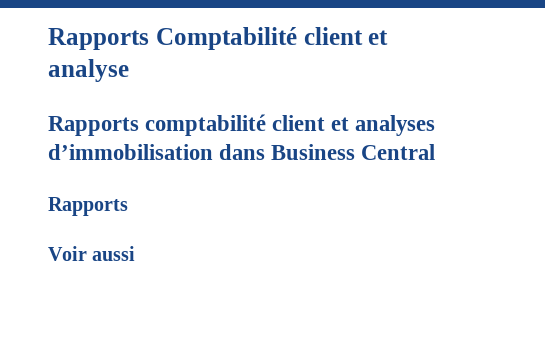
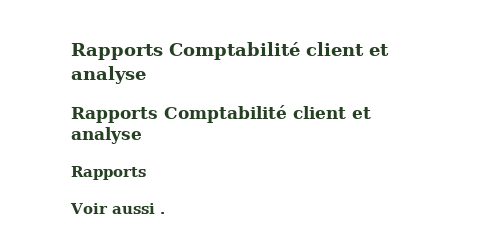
[48,27,389,50] [48,59,129,82] [48,114,436,136] [48,144,436,160] Rapports Comptabilité client et analyse // Rapports comptabilité client et analyses d’immobilisation dans Business Central -> [71,42,389,60] [71,66,146,84] [71,105,371,123] [71,127,142,144] Rapports Comptabilité client et analyse // Rapports Comptabilité client et analyse
(136, 253) none -> [159,212,165,214] .

